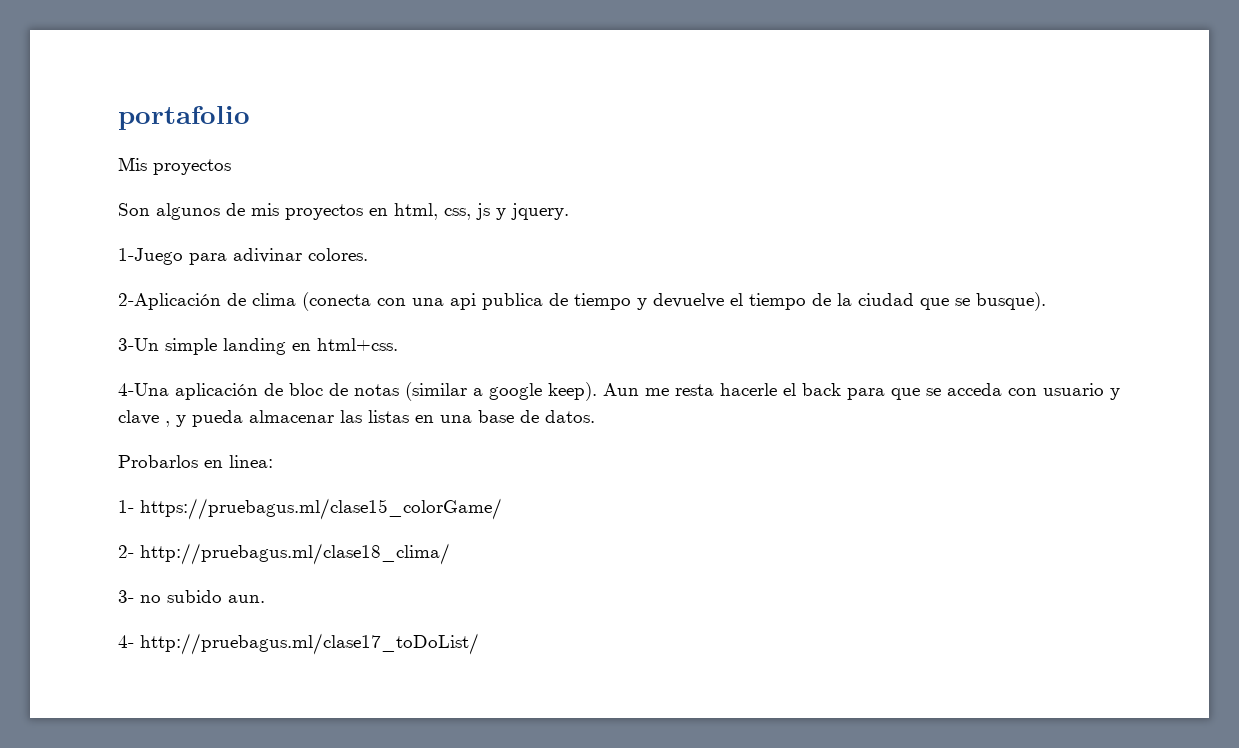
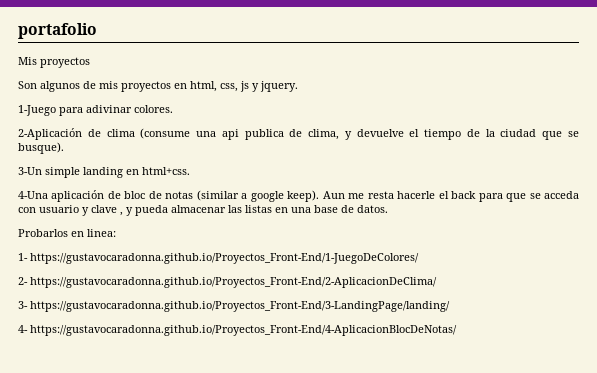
[302,292,406,311] (conecta con -> [140,128,191,139] (consume
[574,293,631,310] tiempo -> [308,129,340,140] clima,
[140,498,502,520] https://pruebagus.ml/clase15_colorGame/ -> [30,253,419,264] https://gustavocaradonna.github.io/Proyectos_Front-End/1-JuegoDeColores/
[140,543,450,565] http://pruebagus.ml/clase18_clima/ -> [30,277,437,288] https://gustavocaradonna.github.io/Proyectos_Front-End/2-AplicacionDeClima/
[140,590,265,603] no subido aun. -> [30,301,450,312] https://gustavocaradonna.github.io/Proyectos_Front-End/3-LandingPage/landing/
[140,633,479,655] http://pruebagus.ml/clase17_toDoList/ -> [30,325,457,336] https://gustavocaradonna.github.io/Proyectos_Front-End/4-AplicacionBlocDeNotas/

